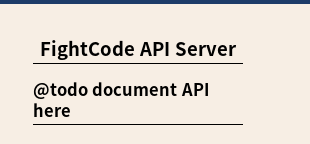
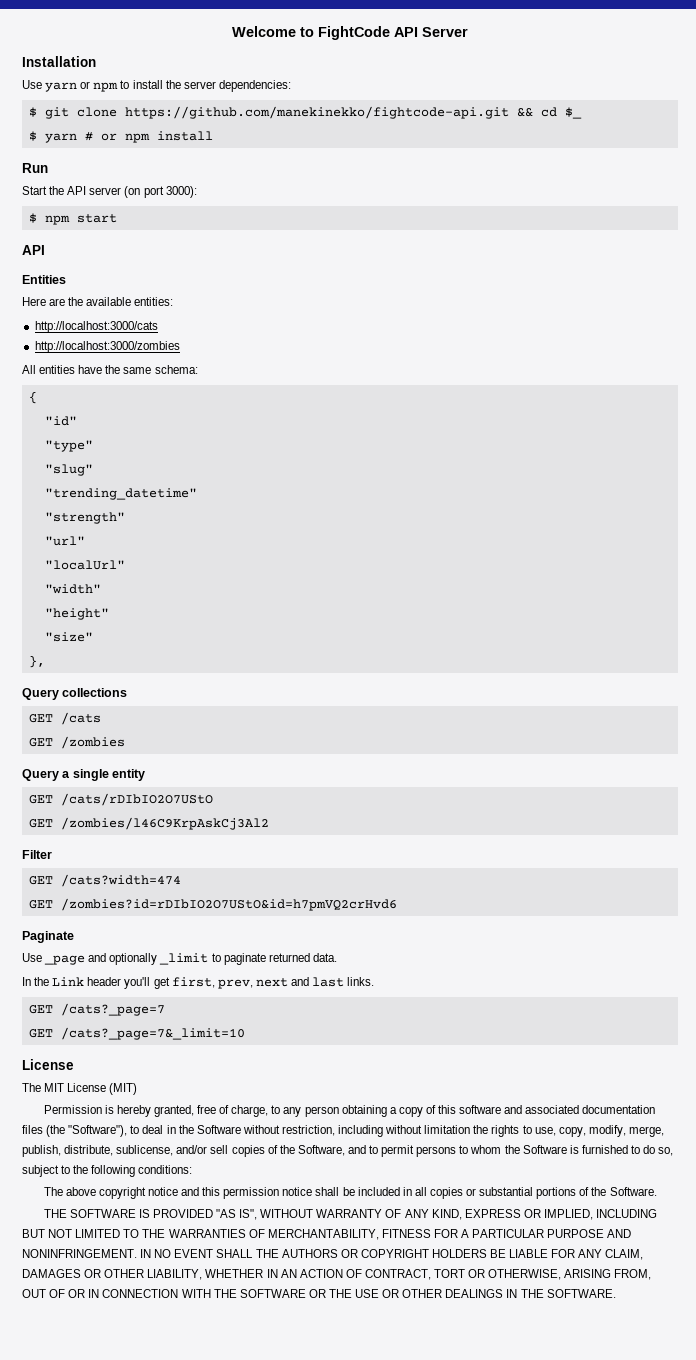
(40, 50) none -> [232,26,314,37] Welcome to
[33,82,209,99] [33,103,71,117] @todo document API here -> [22,56,96,67] [22,80,291,92] [28,106,582,119] [28,131,213,143] [22,163,48,173] [22,186,197,198] [28,213,117,225] [22,245,45,255] [22,275,66,284] [22,297,174,306] [34,321,158,333] [34,341,180,353] [22,365,198,374] [28,391,37,404] [44,416,77,426] [44,440,93,452] [44,464,93,476] [44,488,197,500] [44,512,125,524] [44,536,85,546] [44,560,125,570] [44,584,101,594] [44,608,109,620] [44,632,93,642] [28,655,45,668] [22,688,128,700] [28,712,101,725] [28,736,125,749] [22,769,146,781] [28,793,213,806] [28,817,269,830] [22,850,52,859] [28,874,181,887] [28,898,397,911] [22,931,74,943] [22,953,337,965] [22,977,375,989] [28,1003,165,1016] [28,1027,245,1040] [22,1059,74,1070] [22,1083,138,1095] [43,1105,656,1117] [22,1125,664,1137] [22,1145,674,1157] [22,1165,193,1177] [43,1187,657,1199] [43,1209,658,1220] [22,1229,632,1240] [22,1249,644,1260] [22,1269,652,1280] [22,1289,616,1298] Installation // Use yarn or npm to install the server dependencies: // $ git clone https://github.com/manekinekko/fightcode-api.git && cd $_ // $ yarn # or npm install // Run // Start the API server (on port 3000): // $ npm start // API // Entities // Here are the available entities: // http://localhost:3000/cats // http://localhost:3000/zombies // All entities have the same schema: // { // "id" // "type" // "slug" // "trending_datetime" // "strength" // "url" // "localUrl" // "width" // "height" // "size" // }, // Query collections // GET /cats // GET /zombies // Query a single entity // GET /cats/rDIbIO2O7UStO // GET /zombies/l46C9KrpAskCj3Al2 // Filter // GET /cats?width=474 // GET /zombies?id=rDIbIO2O7UStO&id=h7pmVQ2crHvd6 // Paginate // Use _page and optionally _limit to paginate returned data. // In the Link header you'll get first, prev, next and last links. // GET /cats?_page=7 // GET /cats?_page=7&_limit=10 // License // The MIT License (MIT) // Permission is hereby granted, free of charge, to any person obtaining a copy of this software and associated documentation files (the "Software"), to deal in the Software without restriction, including without limitation the rights to use, copy, modify, merge, publish, distribute, sublicense, and/or sell copies of the Software, and to permit persons to whom the Software is furnished to do so, subject to the following conditions: // The above copyright notice and this permission notice shall be included in all copies or substantial portions of the Software. // THE SOFTWARE IS PROVIDED "AS IS", WITHOUT WARRANTY OF ANY KIND, EXPRESS OR IMPLIED, INCLUDING BUT NOT LIMITED TO THE WARRANTIES OF MERCHANTABILITY, FITNESS FOR A PARTICULAR PURPOSE AND NONINFRINGEMENT. IN NO EVENT SHALL THE AUTHORS OR COPYRIGHT HOLDERS BE LIABLE FOR ANY CLAIM, DAMAGES OR OTHER LIABILITY, WHETHER IN AN ACTION OF CONTRACT, TORT OR OTHERWISE, ARISING FROM, OUT OF OR IN CONNECTION WITH THE SOFTWARE OR THE USE OR OTHER DEALINGS IN THE SOFTWARE.

